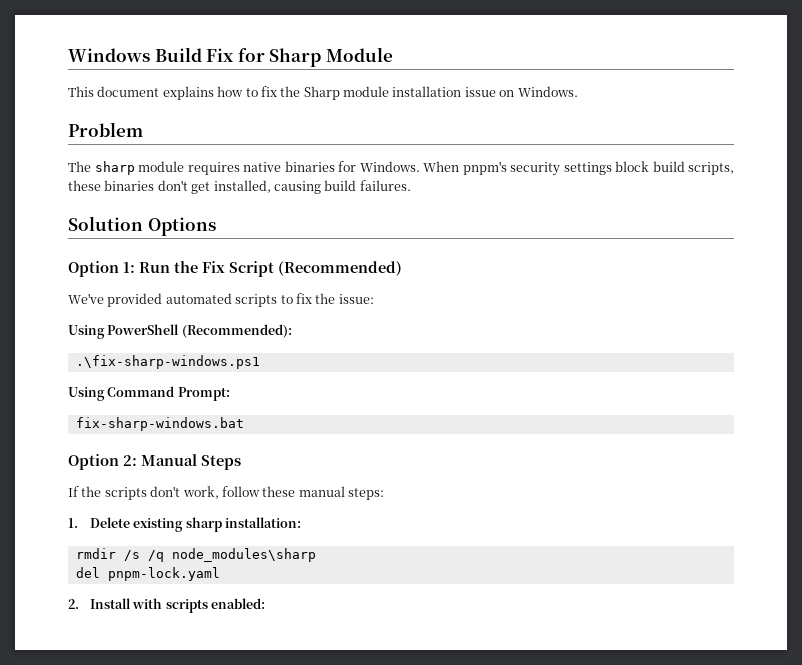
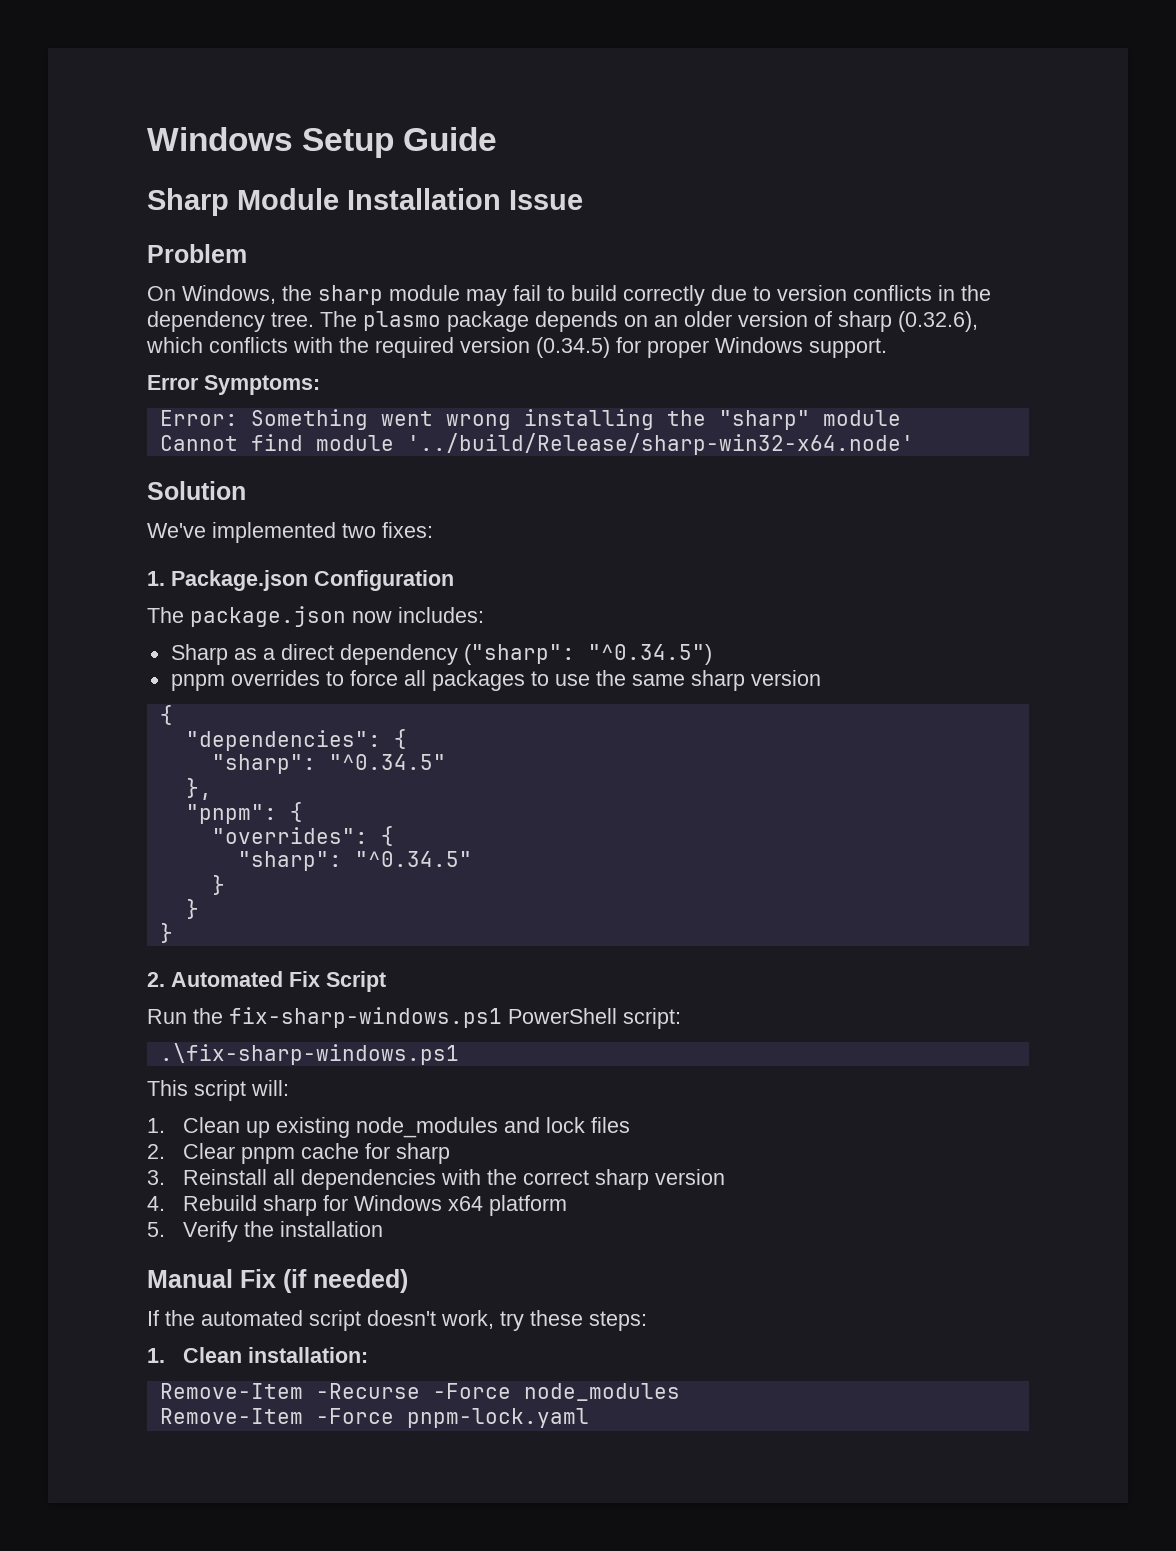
[68,47,265,62] Windows Build Fix for -> [147,127,498,158] Windows Setup Guide //
[68,86,578,100] [68,122,143,137] [68,161,734,176] [68,180,411,194] [68,216,216,236] [68,261,402,277] [68,293,374,307] [68,324,292,339] [75,355,260,369] [68,386,230,401] [75,417,244,431] [68,454,241,470] [68,486,384,500] [68,517,302,532] [75,548,316,562] [75,567,220,581] [68,598,266,613] // This document explains how to fix the Sharp module installation issue on Windows. // Problem // The sharp module requires native binaries for Windows. When pnpm's security settings block build scripts, these binaries don't get installed, causing build failures. // Solution Options // Option 1: Run the Fix Script (Recommended) // We've provided automated scripts to fix the issue: // Using PowerShell (Recommended): // .\fix-sharp-windows.ps1 // Using Command Prompt: // fix-sharp-windows.bat // Option 2: Manual Steps // If the scripts don't work, follow these manual steps: // 1. Delete existing sharp installation: // rmdir /s /q node_modules\sharp // del pnpm-lock.yaml // 2. Install with scripts enabled: -> [347,188,583,210] [147,244,247,263] [147,285,991,306] [147,311,978,332] [146,337,887,358] [147,375,320,395] [159,409,901,430] [159,433,914,455] [147,481,246,500] [147,522,433,543] [147,570,454,591] [147,606,484,627] [170,644,712,665] [170,670,821,691] [159,705,173,725] [185,729,407,751] [211,754,446,774] [185,778,212,800] [185,802,303,824] [211,826,394,846] [237,851,472,871] [211,875,225,895] [185,899,199,919] [159,923,173,943] [147,971,386,992] [147,1007,681,1029] [159,1043,459,1065] [147,1080,289,1101] [147,1117,630,1138] [147,1143,450,1164] [147,1169,725,1190] [147,1195,567,1216] [147,1221,383,1242] [147,1269,408,1293] [147,1310,647,1331] [147,1347,368,1363] [159,1383,680,1401] [159,1408,589,1428] Installation Issue // Problem // On Windows, the sharp module may fail to build correctly due to version conflicts in the dependency tree. The plasmo package depends on an older version of sharp (0.32.6), which conflicts with the required version (0.34.5) for proper Windows support. // Error Symptoms: // Error: Something went wrong installing the "sharp" module // Cannot find module '../build/Release/sharp-win32-x64.node' // Solution // We've implemented two fixes: // 1. Package.json Configuration // The package.json now includes: // Sharp as a direct dependency ("sharp": "^0.34.5") // pnpm overrides to force all packages to use the same sharp version // { // "dependencies": { // "sharp": "^0.34.5" // }, // "pnpm": { // "overrides": { // "sharp": "^0.34.5" // } // } // } // 2. Automated Fix Script // Run the fix-sharp-windows.ps1 PowerShell script: // .\fix-sharp-windows.ps1 // This script will: // 1. Clean up existing node_modules and lock files // 2. Clear pnpm cache for sharp // 3. Reinstall all dependencies with the correct sharp version // 4. Rebuild sharp for Windows x64 platform // 5. Verify the installation // Manual Fix (if needed) // If the automated script doesn't work, try these steps: // 1. Clean installation: // Remove-Item -Recurse -Force node_modules // Remove-Item -Force pnpm-lock.yaml

